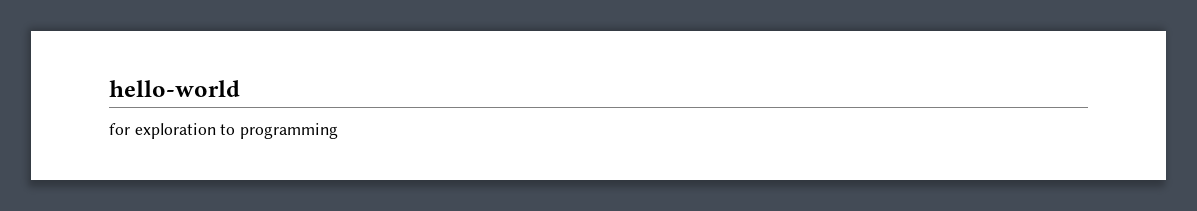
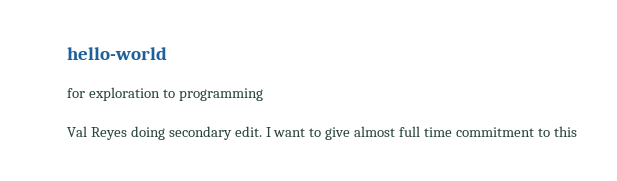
(339, 131) none -> [67,126,577,140] // Val Reyes doing secondary edit. I want to give almost full time commitment to this

